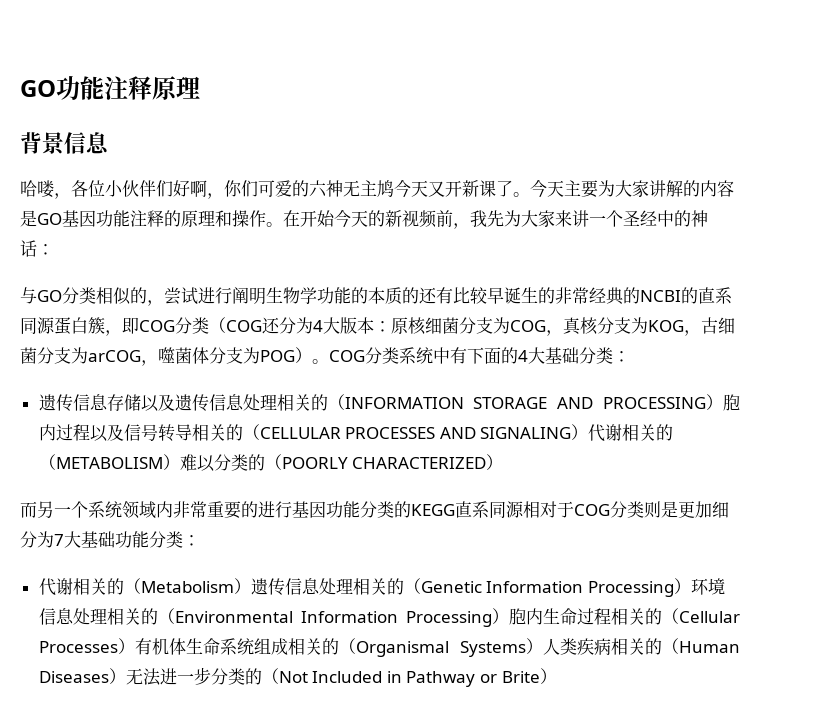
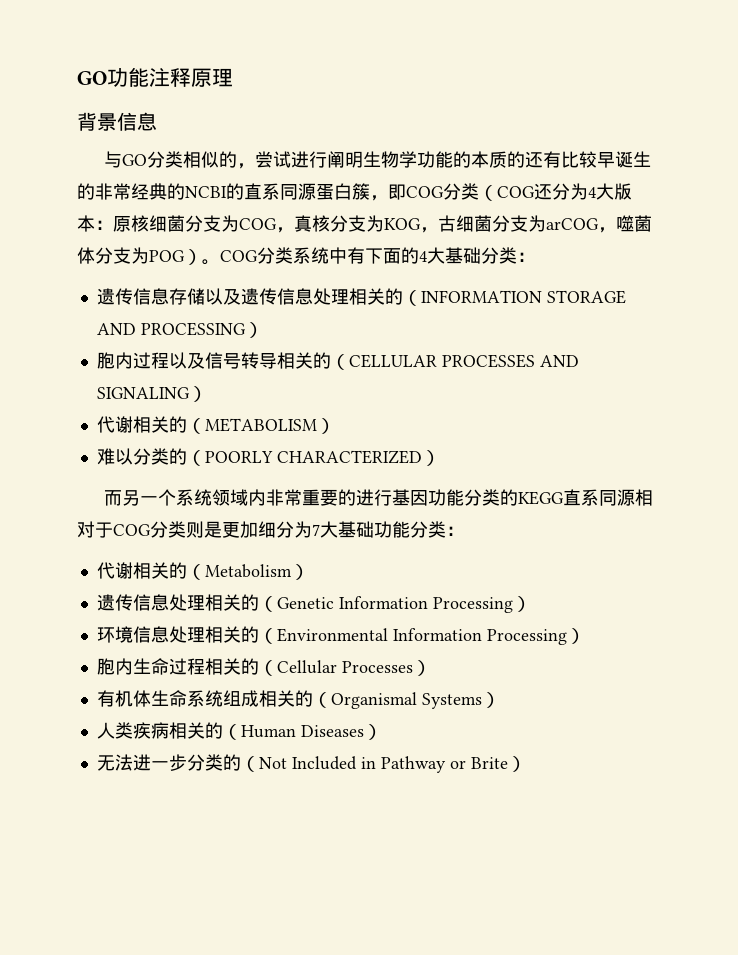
[20,179,734,199] [20,209,708,229] [20,240,54,257] // 哈喽，各位小伙伴们好啊，你们可爱的六神无主鸠今天又开新课了。今天主要为大家讲解的内容是GO基因功能注释的原理和操作。在开始今天的新视频前，我先为大家来讲一个圣经中的神话： -> (157, 121) none
(723, 402) none -> (263, 330) //
(589, 432) none -> (207, 394) //
(180, 462) none -> (335, 426) //
(251, 586) none -> (309, 572) //
(691, 586) none -> (531, 604) //
(509, 616) none -> (585, 636) //
(135, 646) none -> (431, 668) //
(543, 646) none -> (500, 700) //
(126, 676) none -> (382, 732) //

